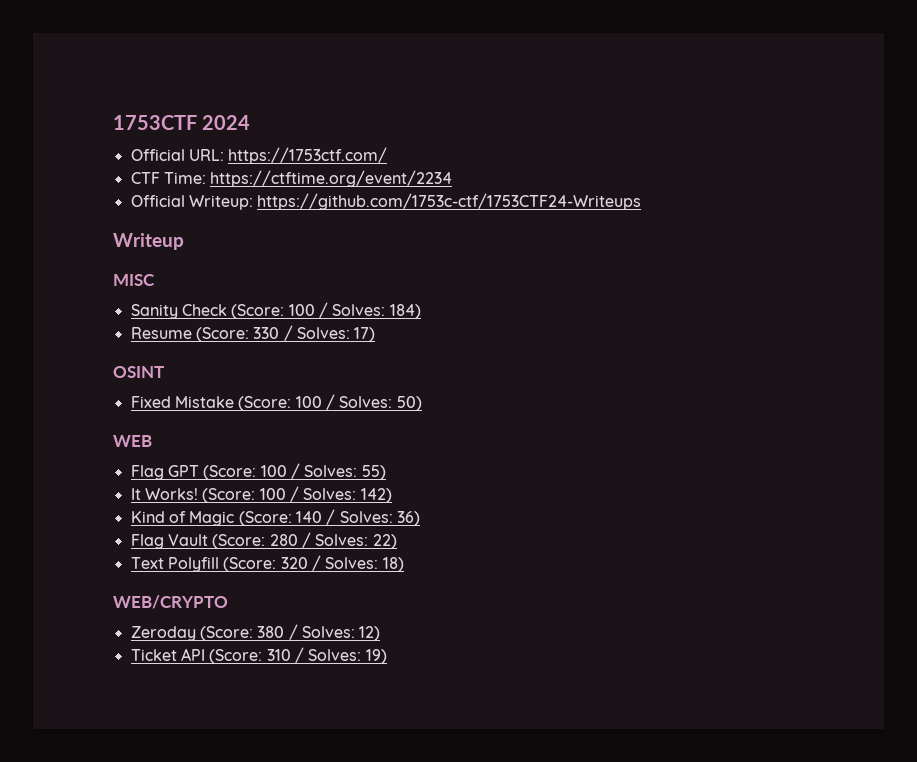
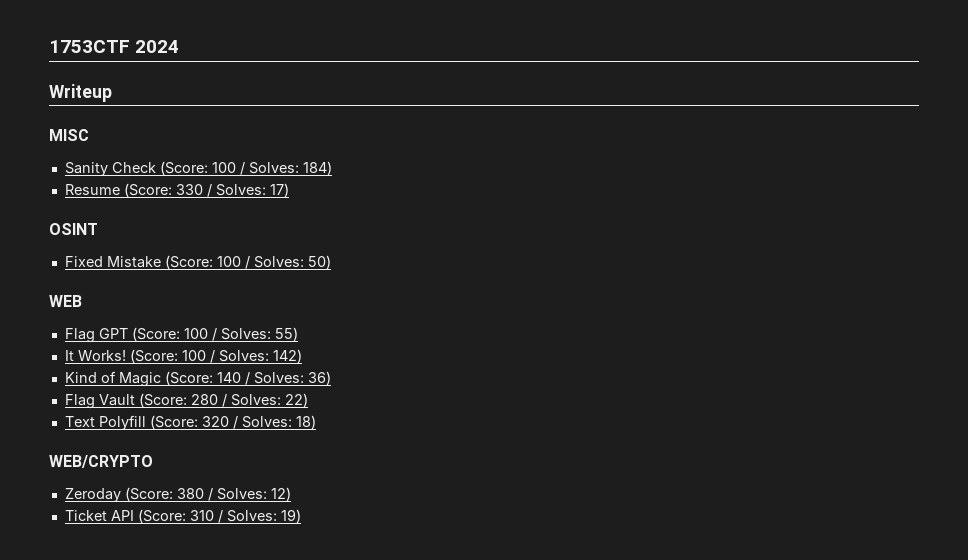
[130,147,388,164] [130,170,453,187] [130,193,642,210] // Official URL: https://1753ctf.com/ // CTF Time: https://ctftime.org/event/2234 // Official Writeup: https://github.com/1753c-ctf/1753CTF24-Writeups -> (180, 46) none

